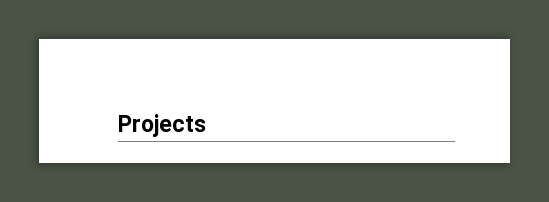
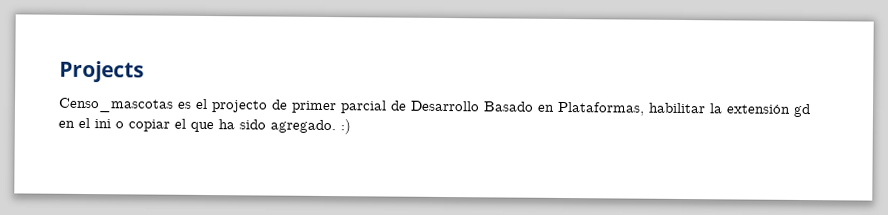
(206, 125) none -> [58,97,811,118] [58,117,351,135] // Censo_mascotas es el projecto de primer parcial de Desarrollo Basado en Plataformas, habilitar la extensión gd en el ini o copiar el que ha sido agregado. :)

